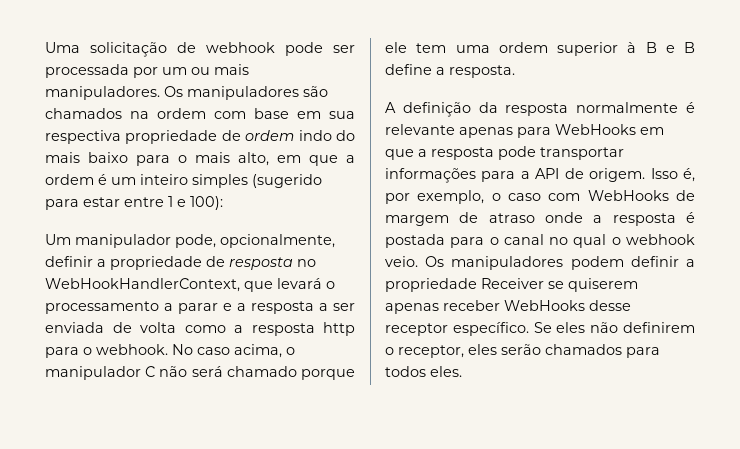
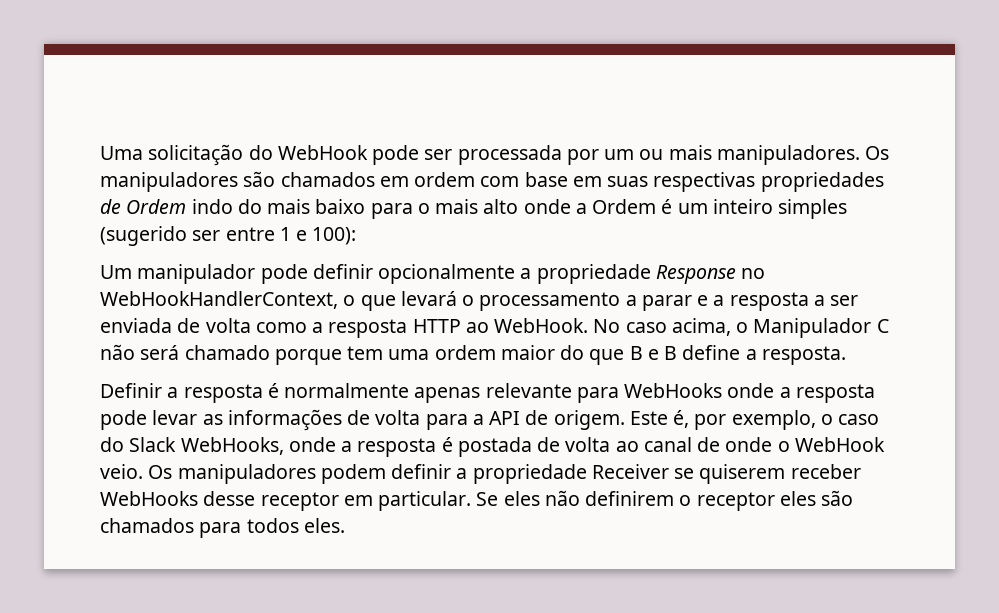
[177,42,275,53] de webhook -> [248,145,368,160] do WebHook
[130,111,149,119] na -> [379,176,409,187] em
[329,111,355,119] [45,130,295,144] sua respectiva propriedade de ordem -> [607,172,884,192] [100,199,187,214] suas respectivas propriedades de Ordem
[238,152,355,166] [45,174,94,185] alto, em que a ordem -> [483,199,657,214] alto onde a Ordem
[45,197,120,210] para estar -> [192,230,221,241] ser
[175,234,335,248] [45,256,293,270] pode, opcionalmente, definir a propriedade de resposta -> [260,264,736,284] pode definir opcionalmente a propriedade Response
(240, 285) none -> [343,295,356,306] o
[323,322,355,336] [45,344,168,358] http para o webhook. -> [412,318,589,333] HTTP ao WebHook.
[45,366,141,380] manipulador -> [753,318,872,338] Manipulador
[385,42,407,53] ele -> (342, 357) none
[557,42,637,56] superior à -> [500,345,625,365] maior do que
[385,102,695,117] [385,124,664,138] [385,146,624,160] [385,168,476,183] A definição da resposta normalmente é relevante apenas para WebHooks em que a resposta pode transportar informações -> [100,383,875,403] [100,409,421,431] Definir a resposta é normalmente apenas relevante para WebHooks onde a resposta pode levar as informações de volta
[650,168,678,179] Isso -> [629,411,668,425] Este
[548,190,695,201] [385,212,535,226] com WebHooks de margem de atraso -> [100,437,284,455] do Slack WebHooks,
[450,234,695,248] para o canal no qual o webhook -> [537,437,885,452] de volta ao canal de onde o WebHook
[385,303,439,314] apenas -> (786, 474) none
[452,322,529,336] específico. -> [343,491,472,511] em particular.
[398,344,541,358] receptor, eles serão -> [696,490,854,511] receptor eles são

